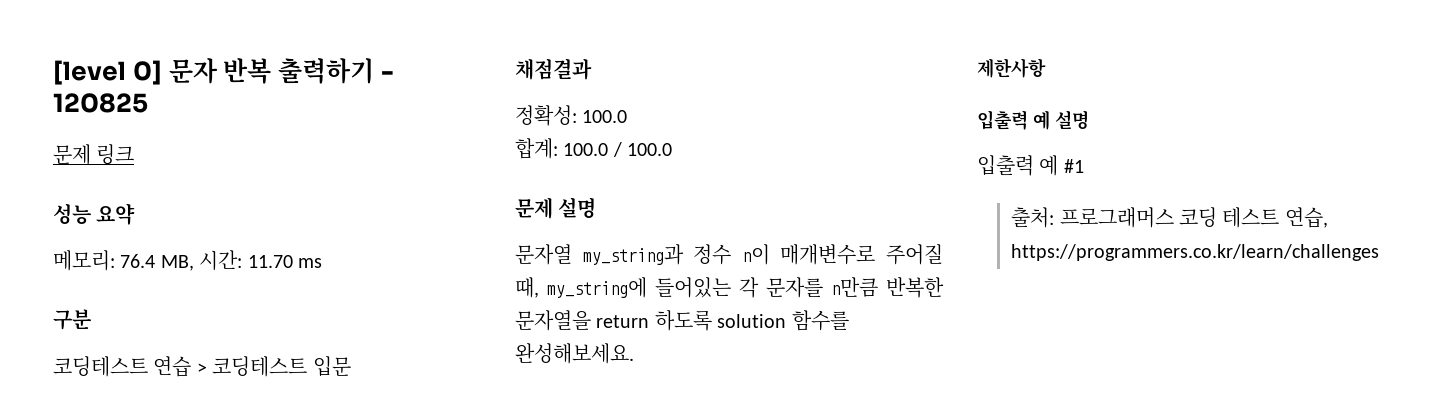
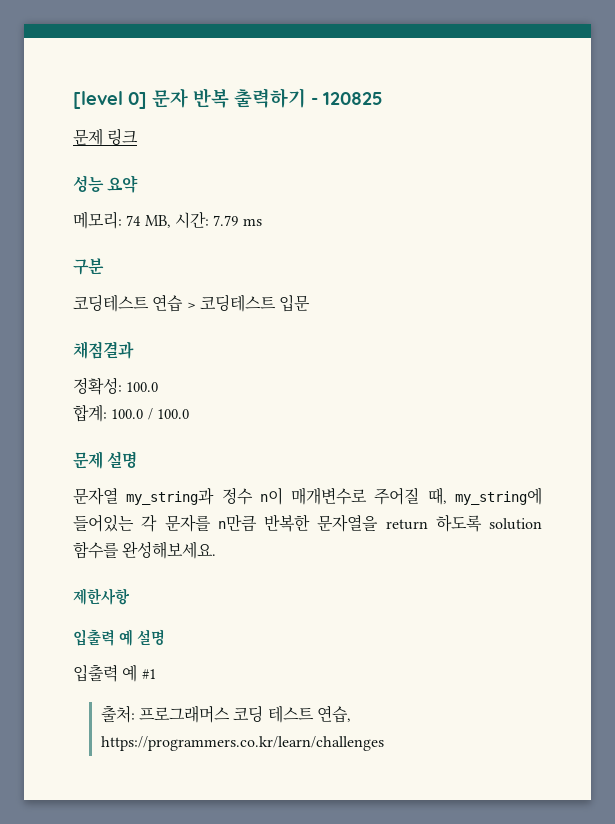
[120,254,156,268] 76.4 -> [126,215,142,226] 74
[247,255,293,268] 11.70 -> [213,215,239,226] 7.79

